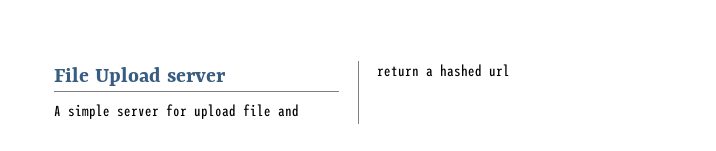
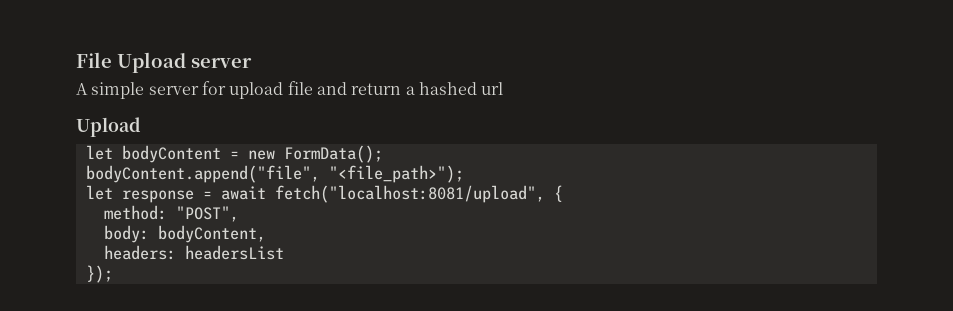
(510, 70) none -> [76,117,141,137] [85,145,383,163] [85,165,464,183] [85,185,563,203] [103,205,239,222] [103,225,266,243] [103,245,284,260] [85,265,113,283] // Upload // let bodyContent = new FormData(); // bodyContent.append("file", "<file_path>"); // let response = await fetch("localhost:8081/upload", { // method: "POST", // body: bodyContent, // headers: headersList // });

